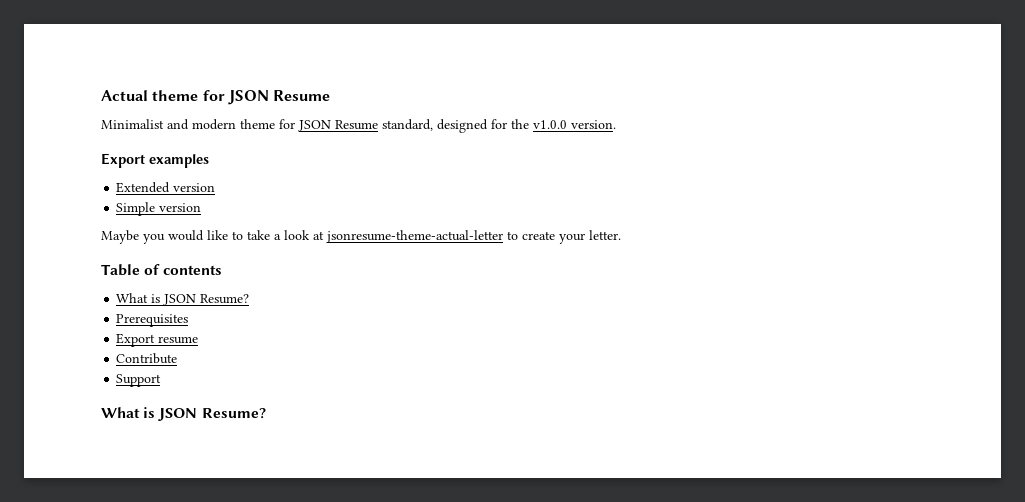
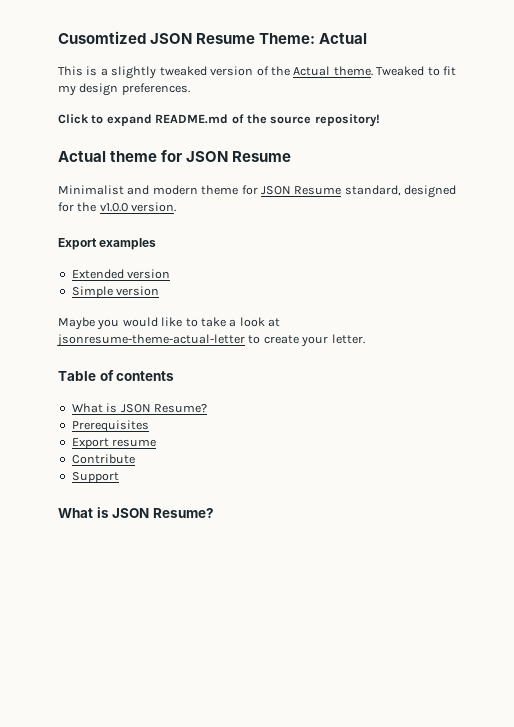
(101, 95) none -> [58,31,368,44] [58,66,457,79] [58,83,190,96] [58,114,380,127] Cusomtized JSON Resume Theme: Actual // This is a slightly tweaked version of the Actual theme. Tweaked to fit my design preferences. // Click to expand README.md of the source repository! //

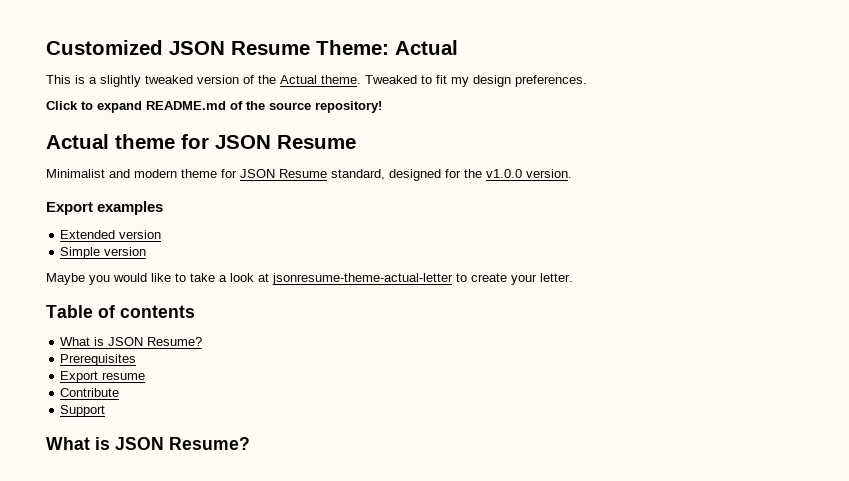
[58,31,146,44] Cusomtized -> [46,40,163,55] Customized

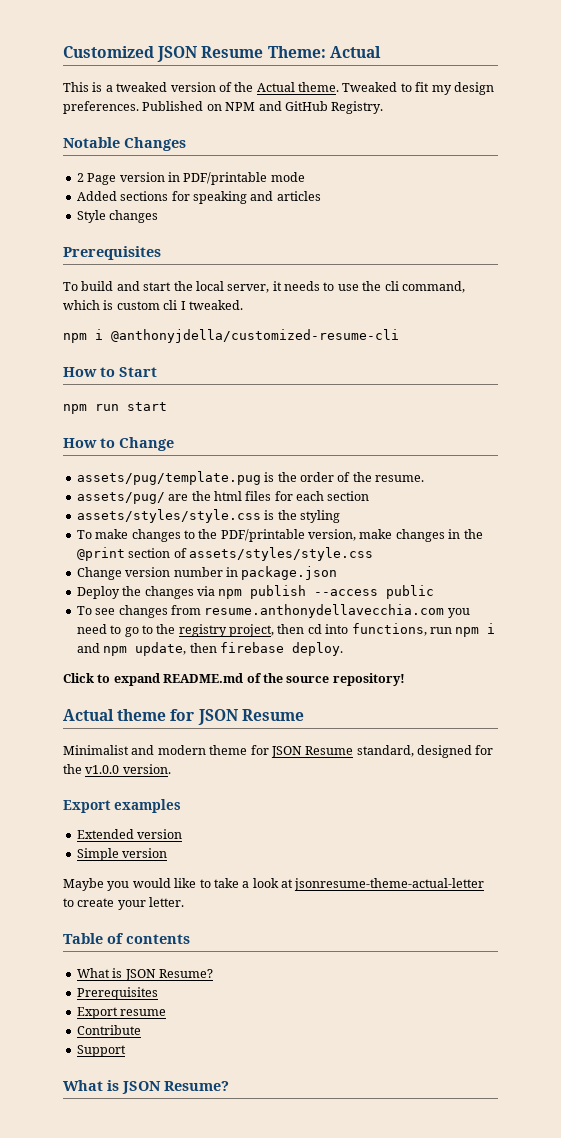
[100,75,141,87] slightly -> (113, 88) none
(587, 81) none -> [142,101,384,114] [63,137,186,151] [76,172,305,185] [76,191,321,204] [76,210,159,223] [63,246,161,260] [63,281,465,293] [63,300,243,310] [63,329,399,343] [63,367,157,377] [63,402,167,414] [63,437,174,451] [76,471,424,485] [76,491,370,504] [76,509,340,523] [76,529,483,542] [76,547,373,561] [76,566,338,580] [76,585,435,599] [76,604,470,618] [76,623,496,637] [76,642,343,656] Published on NPM and GitHub Registry. // Notable Changes // 2 Page version in PDF/printable mode // Added sections for speaking and articles // Style changes // Prerequisites // To build and start the local server, it needs to use the cli command, which is custom cli I tweaked. // npm i @anthonyjdella/customized-resume-cli // How to Start // npm run start // How to Change // assets/pug/template.pug is the order of the resume. // assets/pug/ are the html files for each section // assets/styles/style.css is the styling // To make changes to the PDF/printable version, make changes in the @print section of assets/styles/style.css // Change version number in package.json // Deploy the changes via npm publish --access public // To see changes from resume.anthonydellavecchia.com you need to go to the registry project, then cd into functions, run npm i and npm update, then firebase deploy.

